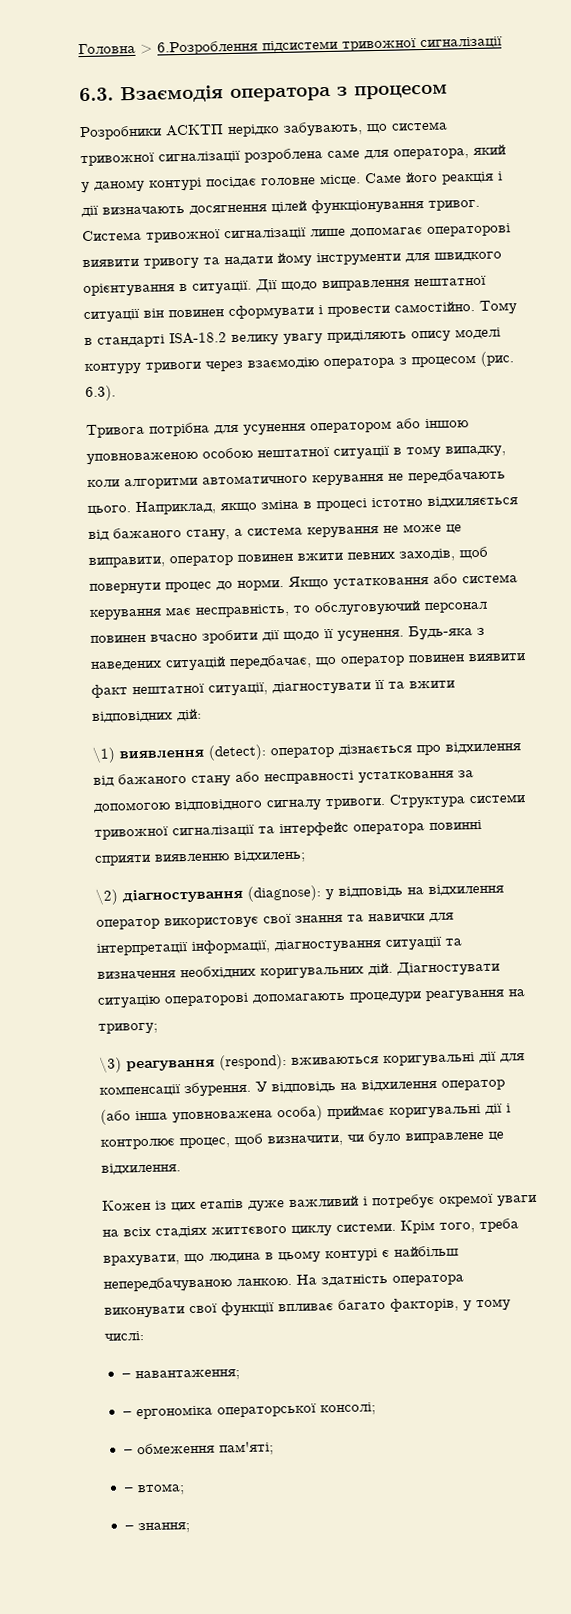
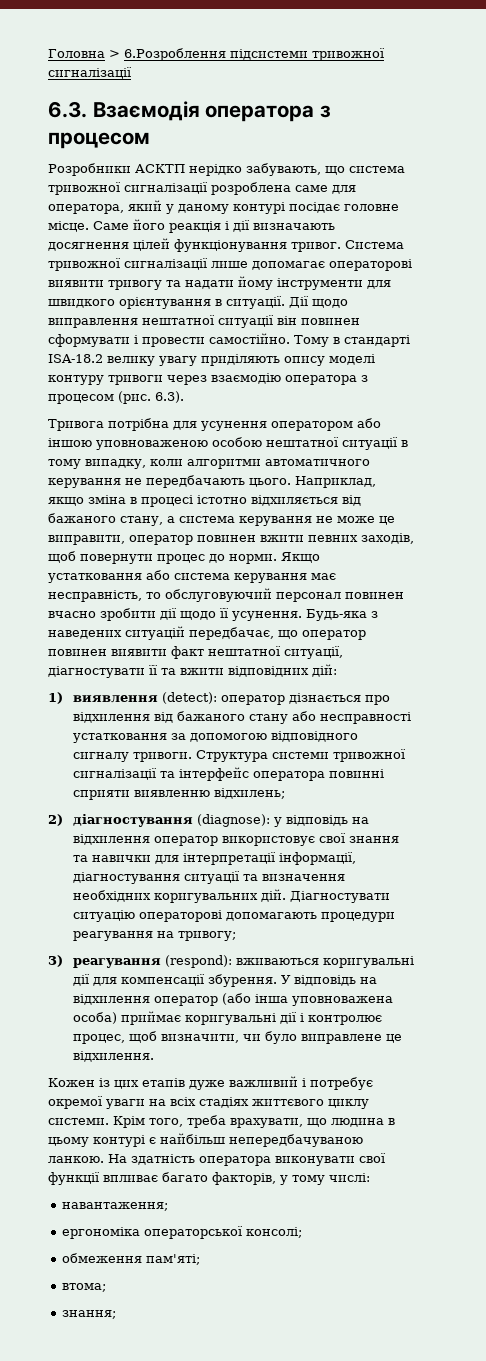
[92,746,116,763] \1) -> [48,692,63,704] 1)
[95,888,118,905] \2) -> [48,814,63,826] 2)
[99,1056,122,1073] \3) -> [48,955,63,967] 3)
[121,1373,131,1379] ‒ -> (370, 1177) none
[122,1411,132,1417] ‒ -> (169, 1206) none
[123,1449,133,1455] ‒ -> (303, 1232) none
[123,1487,134,1493] ‒ -> (201, 1259) none
[124,1525,134,1531] ‒ -> (107, 1287) none

